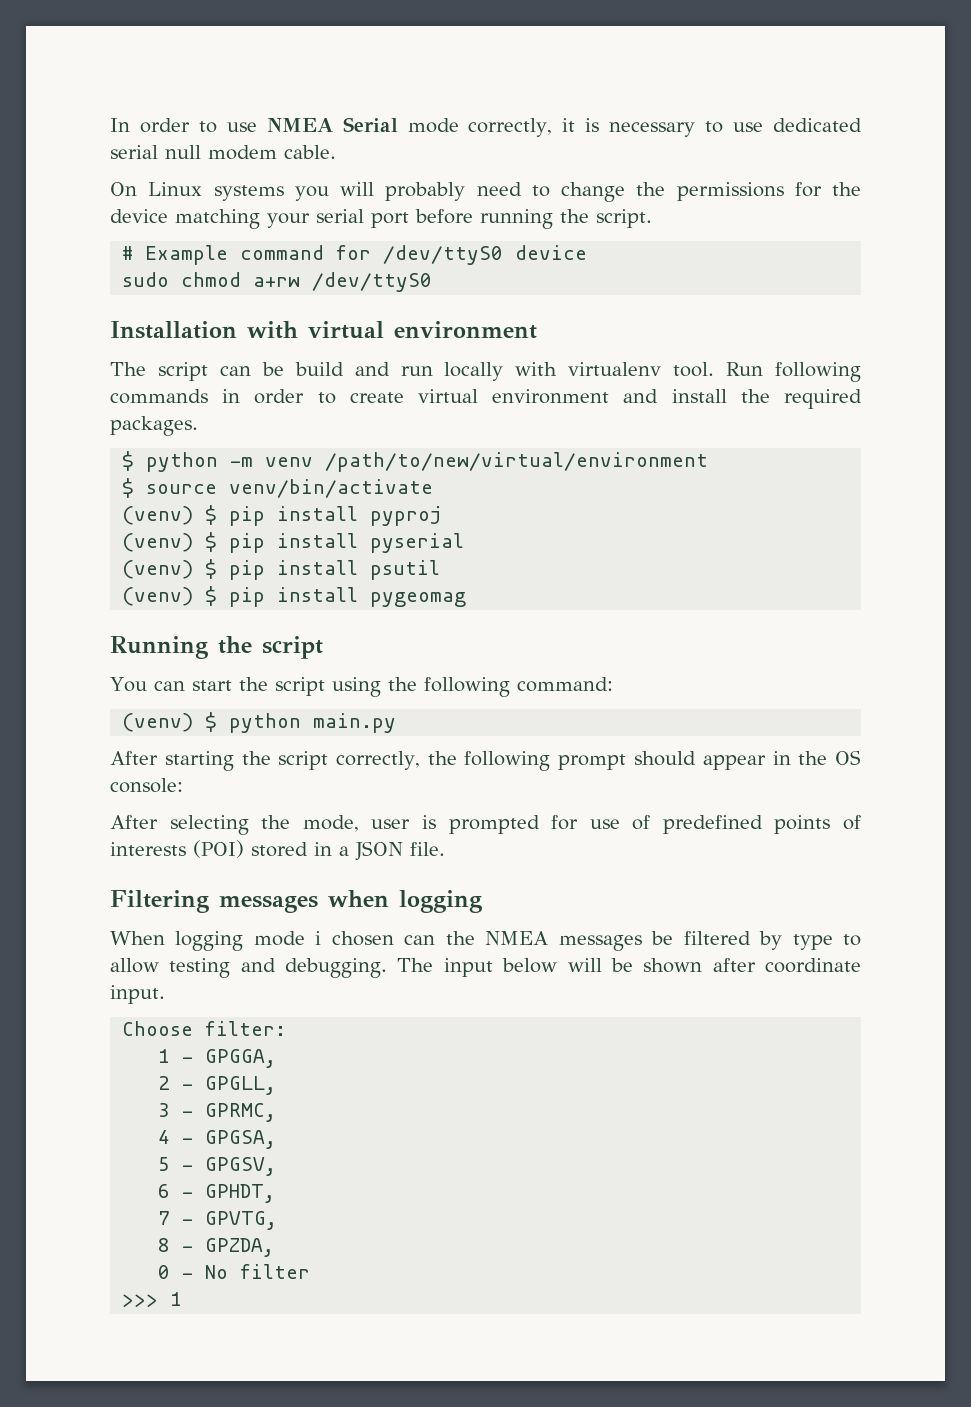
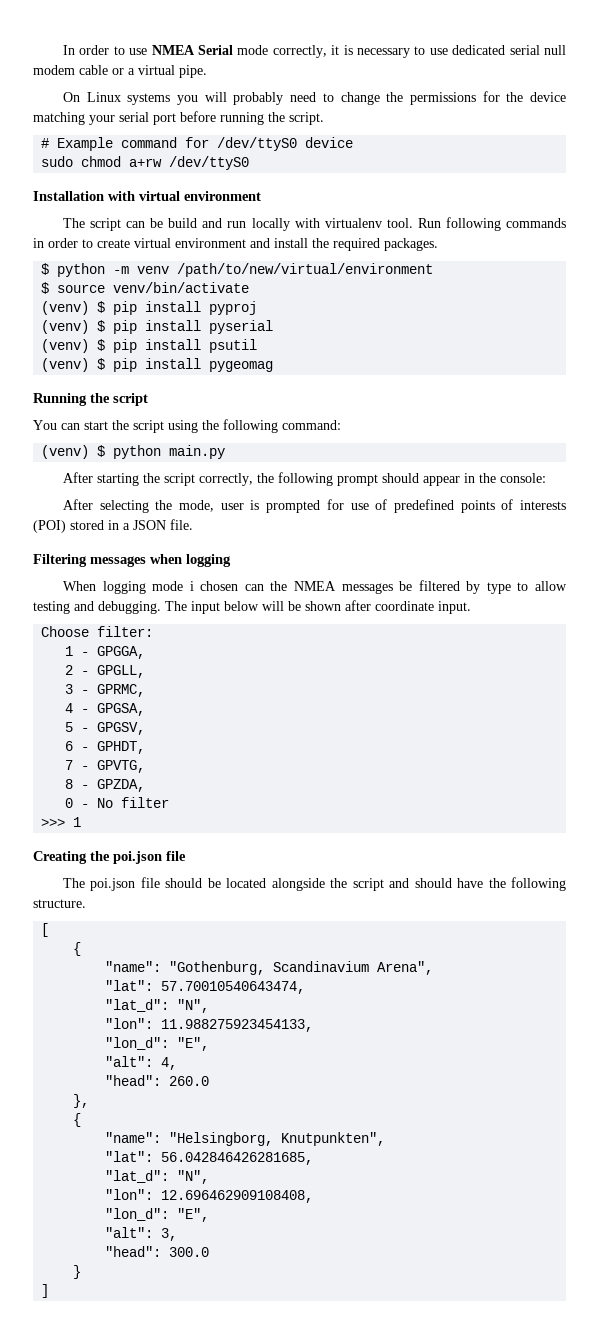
[284,145,336,159] cable. -> [79,65,207,78] cable or a virtual pipe.
[834,750,861,765] OS -> (496, 478) none
(183, 1299) none -> [33,851,186,864] [62,877,566,891] [33,899,86,908] [41,923,50,937] [73,942,82,956] [105,961,434,975] [105,980,306,994] [105,999,210,1013] [105,1018,314,1032] [105,1037,210,1051] [105,1056,178,1070] [105,1075,210,1086] [73,1094,90,1108] [73,1113,82,1127] [105,1132,386,1146] [105,1151,314,1165] [105,1170,210,1184] [105,1189,314,1203] [105,1208,210,1222] [105,1227,178,1241] [105,1246,210,1257] [73,1265,82,1279] [41,1284,50,1298] // Creating the poi.json file // The poi.json file should be located alongside the script and should have the following structure. // [ // { // "name": "Gothenburg, Scandinavium Arena", // "lat": 57.70010540643474, // "lat_d": "N", // "lon": 11.988275923454133, // "lon_d": "E", // "alt": 4, // "head": 260.0 // }, // { // "name": "Helsingborg, Knutpunkten", // "lat": 56.042846426281685, // "lat_d": "N", // "lon": 12.696462909108408, // "lon_d": "E", // "alt": 3, // "head": 300.0 // } // ]

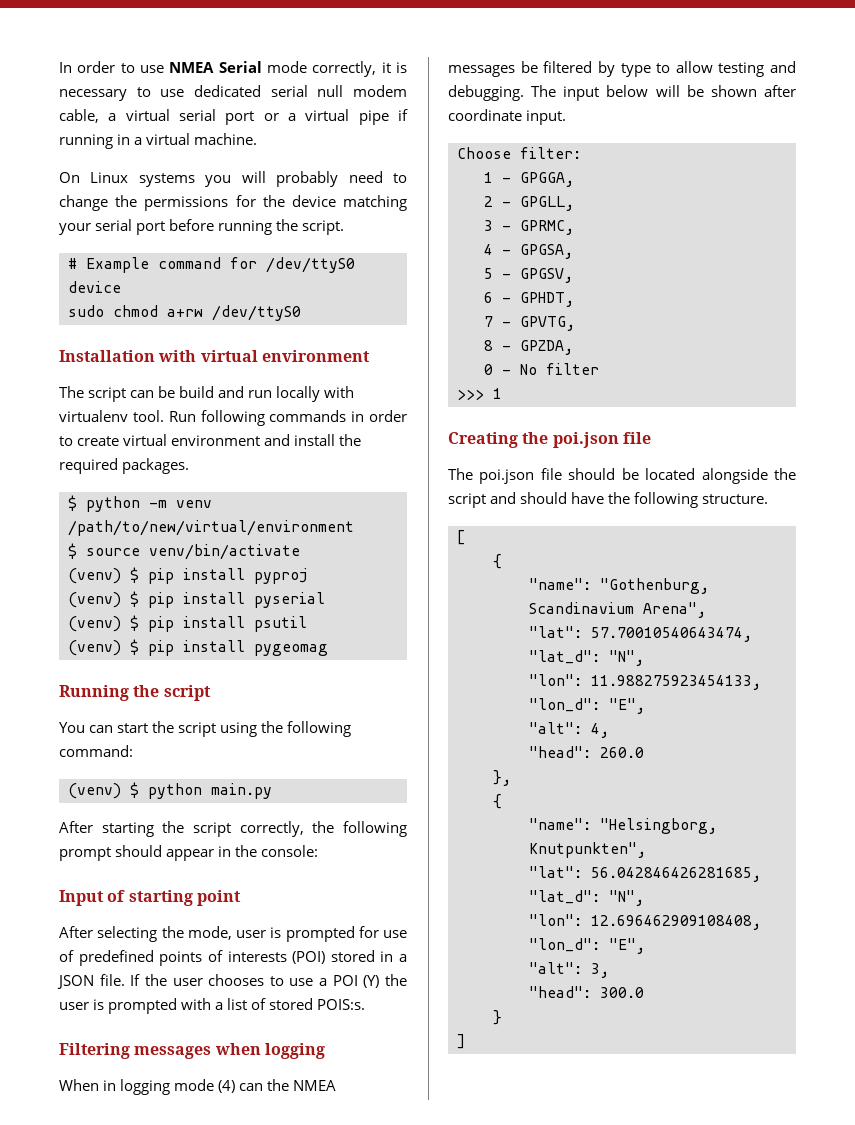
[79,65,207,78] cable or a virtual pipe. -> [59,109,408,125] [59,133,258,149] cable, a virtual serial port or a virtual pipe if running in a virtual machine.
(546, 478) none -> [59,890,241,906] // Input of starting point
(193, 524) none -> [130,974,407,988] [59,998,366,1014] If the user chooses to use a POI (Y) the user is prompted with a list of stored POIS:s.
(96, 586) none -> [103,1080,117,1091] in
[189,581,239,591] i chosen -> [218,1080,236,1093] (4)

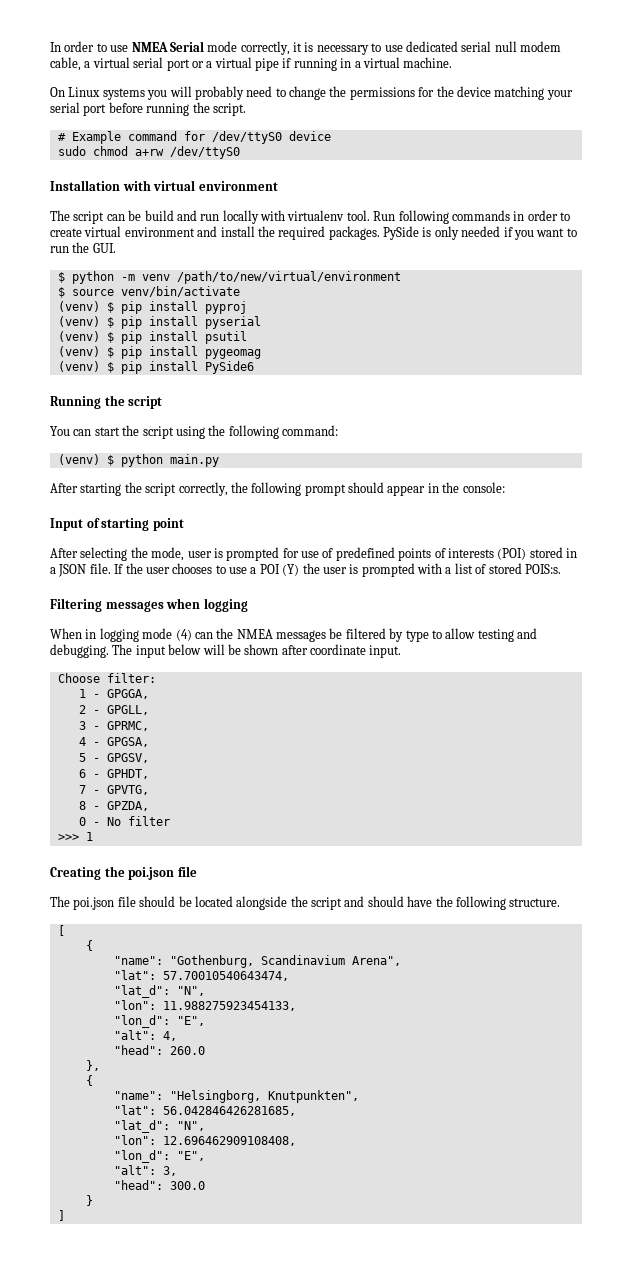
(190, 466) none -> [383,226,577,240] [50,242,116,253] PySide is only needed if you want to run the GUI.
(328, 650) none -> [57,361,254,374] // (venv) $ pip install PySide6

